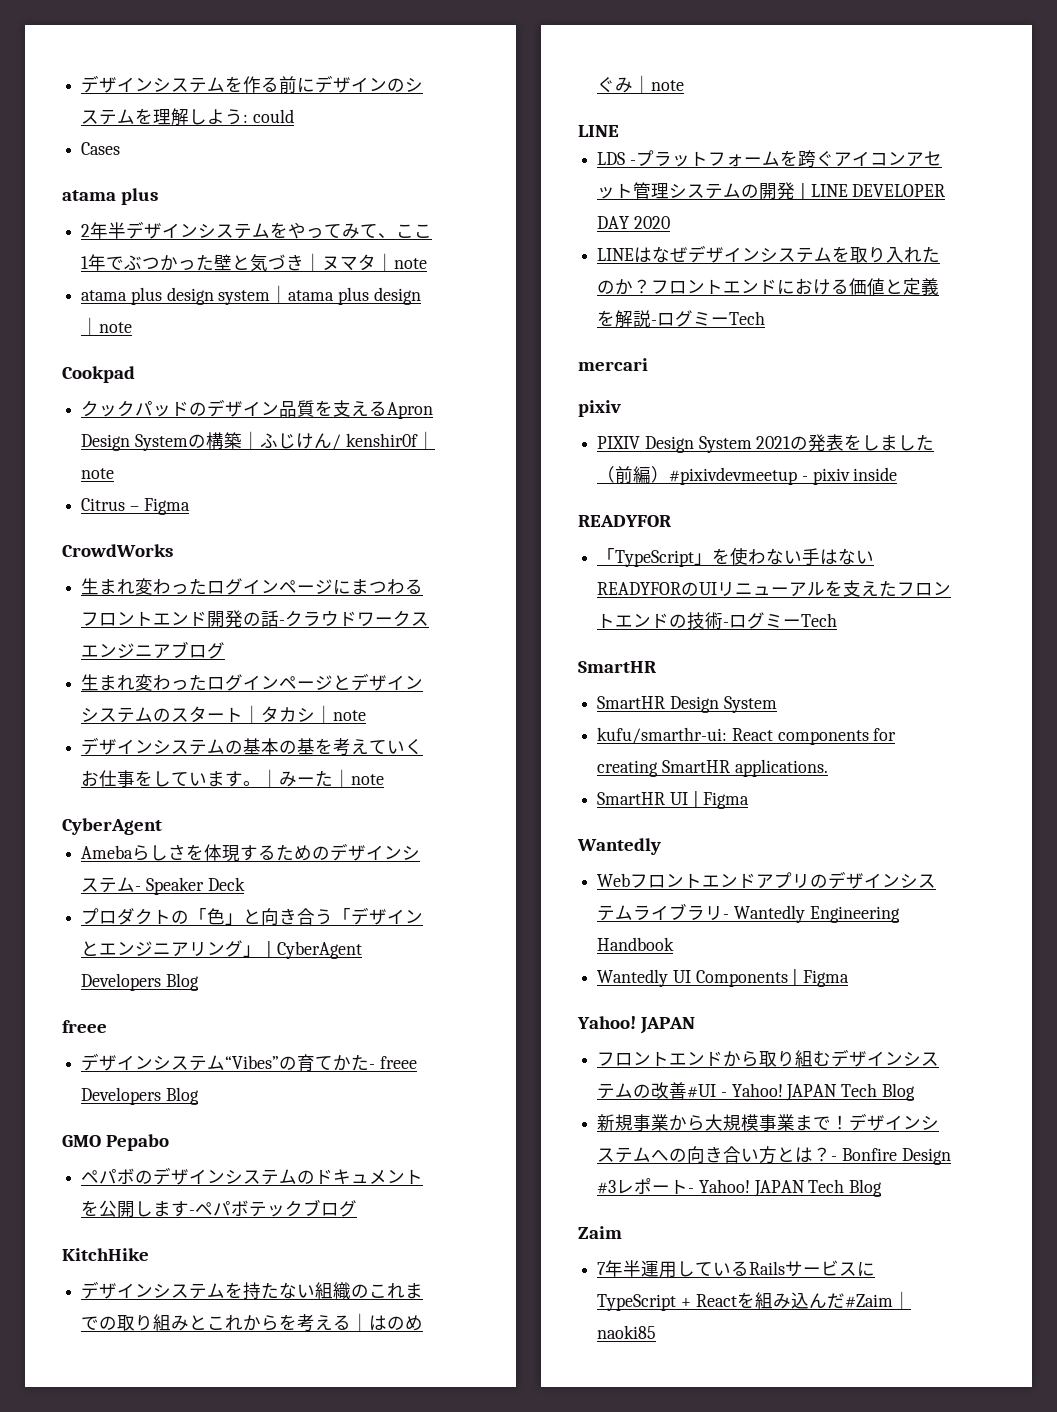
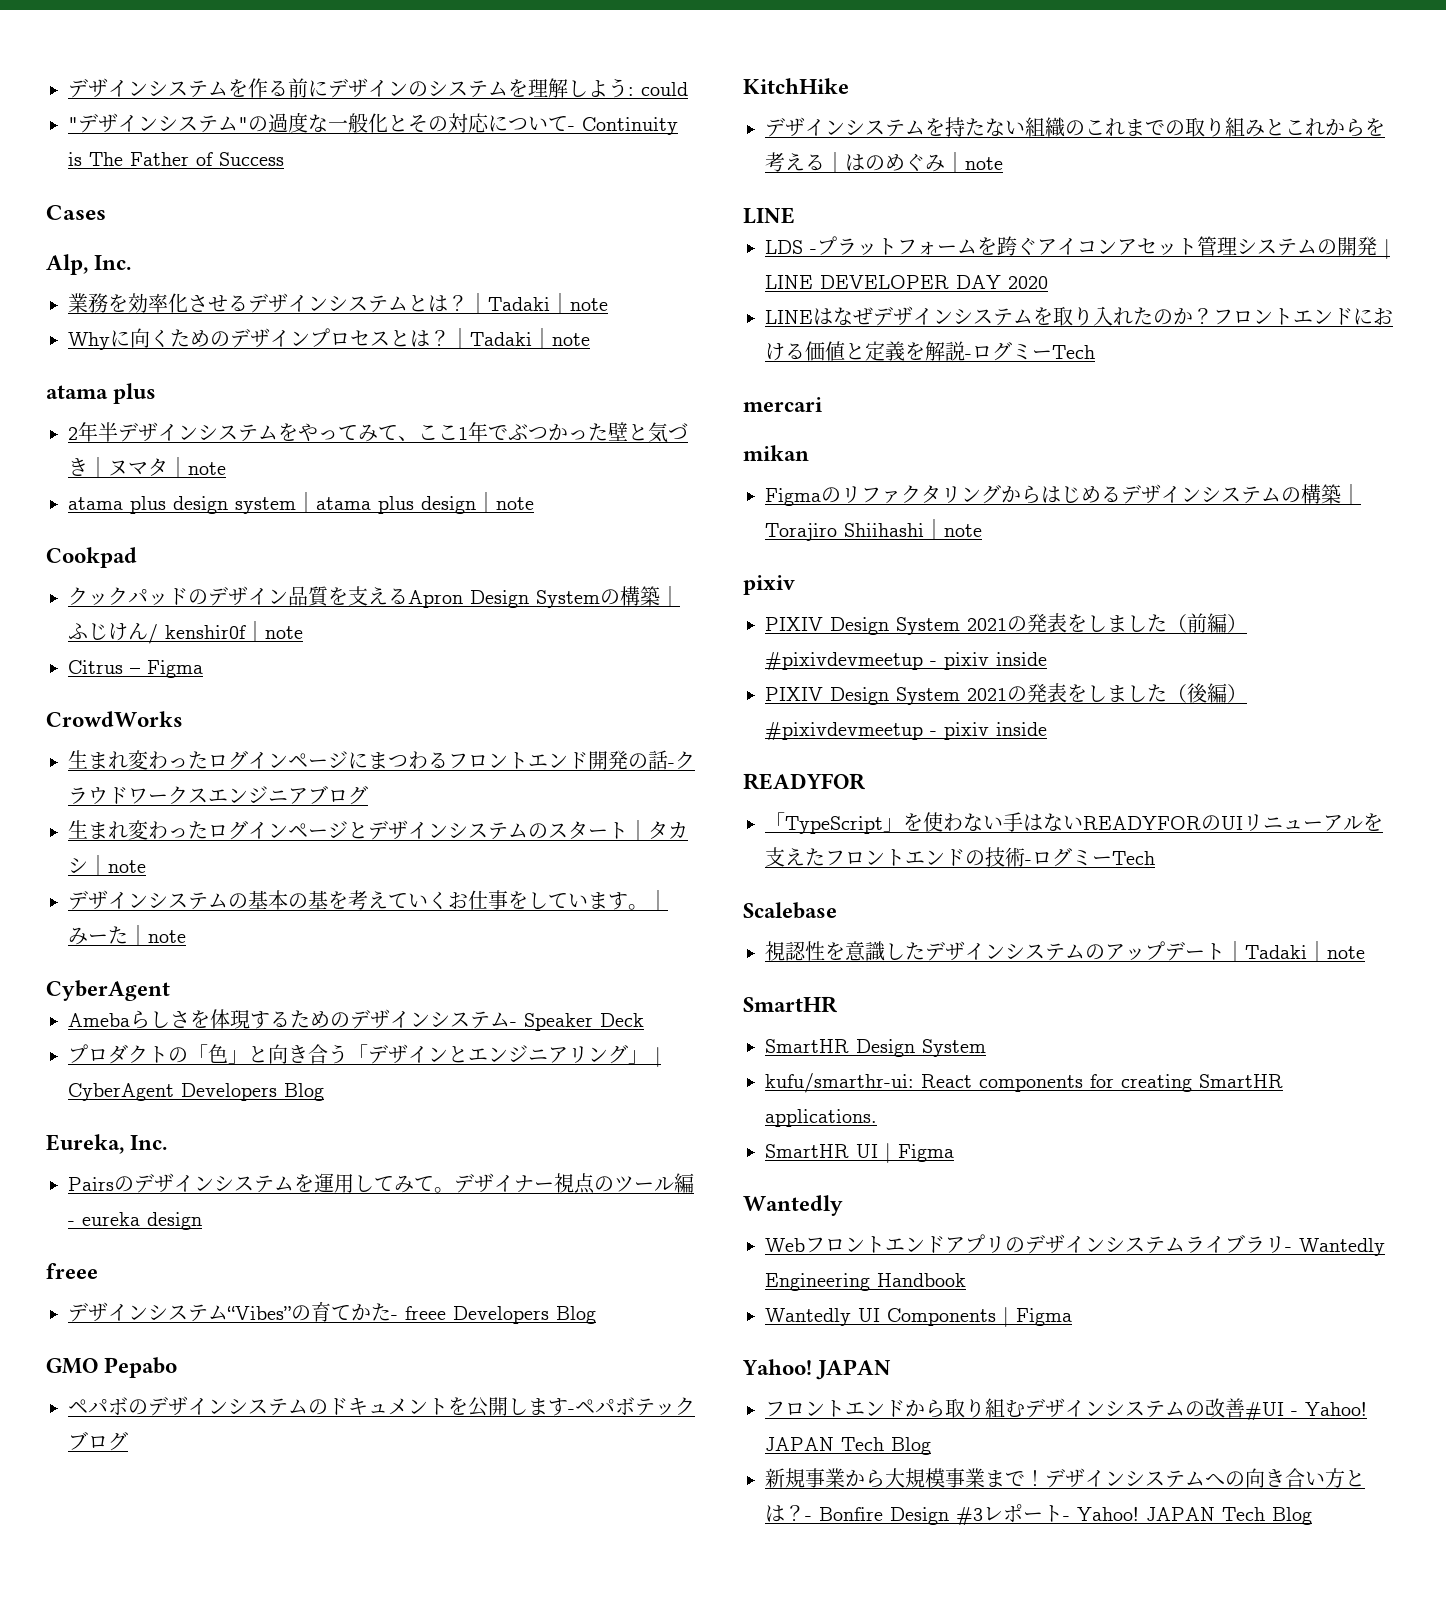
[81,142,121,155] Cases -> [68,112,678,135] [68,152,284,166] [46,205,106,220] [46,254,132,275] [68,293,608,314] [68,328,590,350] "デザインシステム"の過度な一般化とその対応について- Continuity is The Father of Success // Cases // Alp, Inc. // 業務を効率化させるデザインシステムとは？｜Tadaki｜note // Whyに向くためのデザインプロセスとは？｜Tadaki｜note
(199, 982) none -> [46,1134,168,1154] [68,1173,694,1194] [68,1212,202,1230] // Eureka, Inc. // Pairsのデザインシステムを運用してみて。デザイナー視点のツール編- eureka design
(648, 364) none -> [743,445,809,461] [765,484,1361,506] [765,519,982,541] // mikan // Figmaのリファクタリングからはじめるデザインシステムの構築｜Torajiro Shiihashi｜note
(898, 474) none -> [765,683,1247,705] [765,722,1047,740] // PIXIV Design System 2021の発表をしました（後編）#pixivdevmeetup - pixiv inside
(838, 620) none -> [743,902,837,919] [765,941,1365,962] // Scalebase // 視認性を意識したデザインシステムのアップデート｜Tadaki｜note
[578,1226,622,1239] [597,1260,876,1278] [597,1291,911,1311] [597,1325,657,1339] // Zaim // 7年半運用しているRailsサービスにTypeScript + Reactを組み込んだ#Zaim｜naoki85 -> (1312, 1516) none

